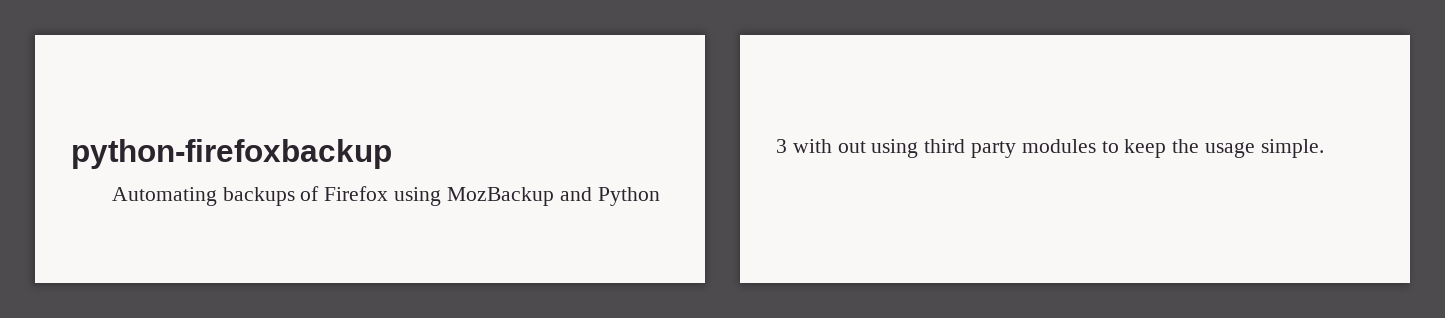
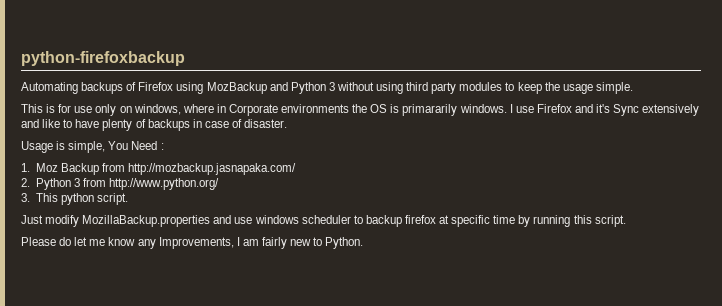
[792,139,866,153] with out -> [336,82,374,91] without
(1324, 148) none -> [21,104,700,116] [21,119,288,131] [21,141,164,153] [21,163,297,175] [21,178,220,190] [21,193,128,205] [21,215,626,227] [21,237,364,249] // This is for use only on windows, where in Corporate environments the OS is primararily windows. I use Firefox and it's Sync extensively and like to have plenty of backups in case of disaster. // Usage is simple, You Need : // 1. Moz Backup from http://mozbackup.jasnapaka.com/ // 2. Python 3 from http://www.python.org/ // 3. This python script. // Just modify MozillaBackup.properties and use windows scheduler to backup firefox at specific time by running this script. // Please do let me know any Improvements, I am fairly new to Python.

